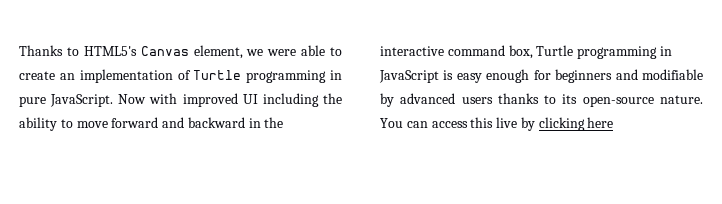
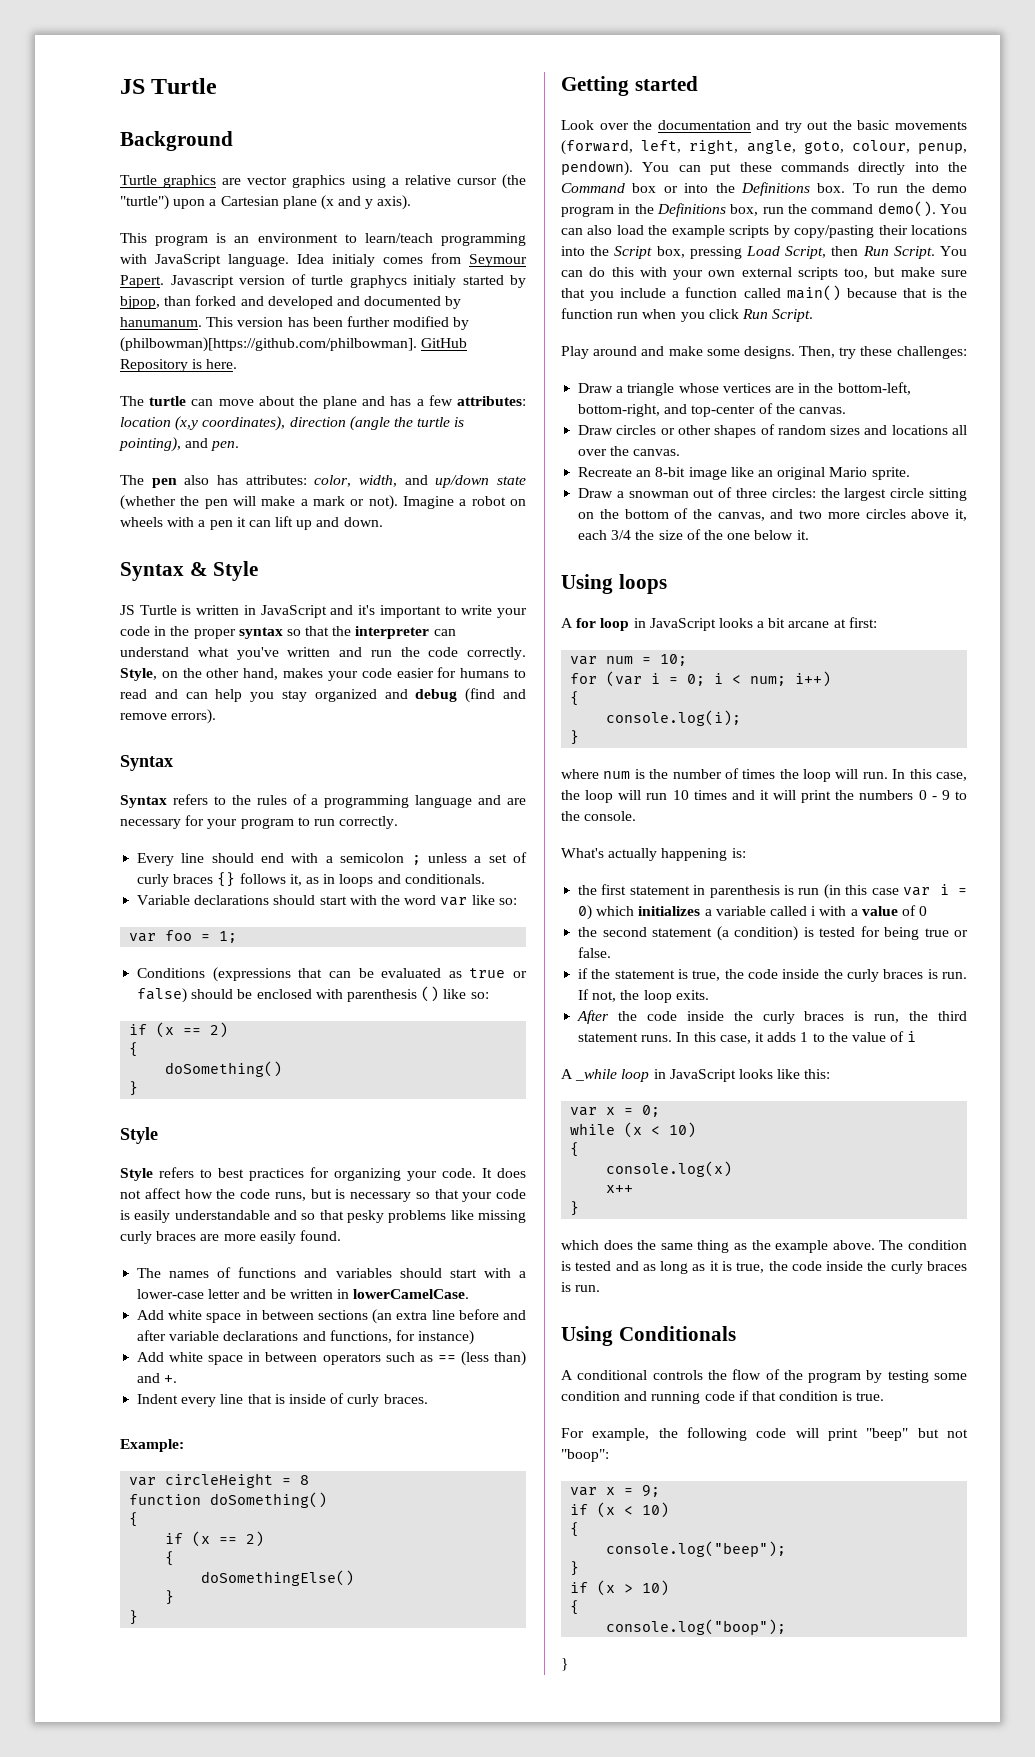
[19,45,342,59] [19,69,342,83] [19,93,342,107] [19,117,284,131] [380,45,672,59] [379,69,703,83] [380,93,703,107] [380,117,614,131] Thanks to HTML5's Canvas element, we were able to create an implementation of Turtle programming in pure JavaScript. Now with improved UI including the ability to move forward and backward in the interactive command box, Turtle programming in JavaScript is easy enough for beginners and modifiable by advanced users thanks to its open-source nature. You can access this live by clicking here -> [120,78,218,94] [120,131,233,151] [120,174,526,189] [120,195,412,210] [120,233,526,246] [120,253,527,267] [120,274,526,288] [120,295,462,309] [120,316,470,330] [120,337,468,352] [120,359,238,372] [120,395,526,409] [120,416,465,431] [119,437,240,452] [120,475,526,488] [120,495,526,510] [120,516,383,530] [120,561,259,581] [120,605,527,618] [120,626,456,639] [120,647,526,660] [120,667,526,681] [120,688,526,703] [120,709,217,724] [120,755,173,771] [120,794,526,808] [120,815,399,829] [137,852,527,866] [137,872,485,887] [137,895,517,906] [129,930,238,943] [137,967,527,982] [137,986,489,1003] [129,1022,229,1038] [129,1042,139,1057] [165,1061,283,1077] [129,1081,139,1096] [120,1127,158,1144] [120,1167,526,1181] [120,1188,526,1202] [120,1210,526,1223] [120,1230,341,1244] [137,1267,526,1278] [137,1289,470,1299] [137,1309,526,1324] [137,1330,475,1345] [137,1351,526,1366] [137,1373,178,1383] [137,1393,428,1407] [120,1439,184,1452] [129,1473,310,1488] [129,1492,328,1508] [129,1512,139,1527] [165,1531,265,1547] [165,1551,175,1566] [201,1570,355,1586] [165,1590,175,1605] [129,1610,139,1625] [561,76,698,96] [561,120,967,133] [561,139,967,155] [561,160,967,176] [561,182,967,196] [561,201,967,217] [561,225,967,238] [561,246,967,259] [561,267,967,280] [561,285,967,301] [561,308,814,322] [561,346,967,359] [578,382,911,396] [578,403,846,417] [578,424,967,438] [578,446,681,456] [578,467,910,480] [578,487,967,501] [578,508,968,521] [578,529,809,540] [561,574,667,594] [561,617,877,631] [570,654,688,666] [570,671,832,687] [570,691,580,706] [606,710,742,726] [570,730,580,745] [561,768,967,782] [561,790,967,803] [561,811,637,821] [561,848,746,861] [578,884,967,899] [578,905,928,920] [578,926,968,941] [578,947,612,958] [578,968,967,982] [578,989,709,1003] [577,1010,967,1024] [578,1031,917,1044] [561,1069,831,1082] [570,1105,661,1117] [570,1122,697,1138] [570,1142,580,1157] [606,1161,733,1177] [606,1185,634,1193] [570,1201,580,1216] [561,1240,967,1253] [561,1261,967,1274] [561,1282,601,1292] [561,1326,736,1346] [561,1369,967,1383] [561,1390,885,1404] [561,1427,968,1441] [561,1449,609,1462] [570,1485,661,1497] [570,1502,670,1518] [570,1522,580,1537] [606,1541,787,1557] [570,1561,580,1576] [570,1580,670,1596] [570,1600,580,1615] [606,1619,787,1635] [561,1658,568,1671] JS Turtle // Background // Turtle graphics are vector graphics using a relative cursor (the "turtle") upon a Cartesian plane (x and y axis). // This program is an environment to learn/teach programming with JavaScript language. Idea initialy comes from Seymour Papert. Javascript version of turtle graphycs initialy started by bjpop, than forked and developed and documented by hanumanum. This version has been further modified by (philbowman)[https://github.com/philbowman]. GitHub Repository is here. // The turtle can move about the plane and has a few attributes: location (x,y coordinates), direction (angle the turtle is pointing), and pen. // The pen also has attributes: color, width, and up/down state (whether the pen will make a mark or not). Imagine a robot on wheels with a pen it can lift up and down. // Syntax & Style // JS Turtle is written in JavaScript and it's important to write your code in the proper syntax so that the interpreter can understand what you've written and run the code correctly. Style, on the other hand, makes your code easier for humans to read and can help you stay organized and debug (find and remove errors). // Syntax // Syntax refers to the rules of a programming language and are necessary for your program to run correctly. // Every line should end with a semicolon ; unless a set of curly braces {} follows it, as in loops and conditionals. // Variable declarations should start with the word var like so: // var foo = 1; // Conditions (expressions that can be evaluated as true or false) should be enclosed with parenthesis () like so: // if (x == 2) // { // doSomething() // } // Style // Style refers to best practices for organizing your code. It does not affect how the code runs, but is necessary so that your code is easily understandable and so that pesky problems like missing curly braces are more easily found. // The names of functions and variables should start with a lower-case letter and be written in lowerCamelCase. // Add white space in between sections (an extra line before and after variable declarations and functions, for instance) // Add white space in between operators such as == (less than) and +. // Indent every line that is inside of curly braces. // Example: // var circleHeight = 8 // function doSomething() // { // if (x == 2) // { // doSomethingElse() // } // } // Getting started // Look over the documentation and try out the basic movements (forward, left, right, angle, goto, colour, penup, pendown). You can put these commands directly into the Command box or into the Definitions box. To run the demo program in the Definitions box, run the command demo(). You can also load the example scripts by copy/pasting their locations into the Script box, pressing Load Script, then Run Script. You can do this with your own external scripts too, but make sure that you include a function called main() because that is the function run when you click Run Script. // Play around and make some designs. Then, try these challenges: // Draw a triangle whose vertices are in the bottom-left, bottom-right, and top-center of the canvas. // Draw circles or other shapes of random sizes and locations all over the canvas. // Recreate an 8-bit image like an original Mario sprite. // Draw a snowman out of three circles: the largest circle sitting on the bottom of the canvas, and two more circles above it, each 3/4 the size of the one below it. // Using loops // A for loop in JavaScript looks a bit arcane at first: // var num = 10; // for (var i = 0; i < num; i++) // { // console.log(i); // } // where num is the number of times the loop will run. In this case, the loop will run 10 times and it will print the numbers 0 - 9 to the console. // What's actually happening is: // the first statement in parenthesis is run (in this case var i = 0) which initializes a variable called i with a value of 0 // the second statement (a condition) is tested for being true or false. // if the statement is true, the code inside the curly braces is run. If not, the loop exits. // After the code inside the curly braces is run, the third statement runs. In this case, it adds 1 to the value of i // A _while loop in JavaScript looks like this: // var x = 0; // while (x < 10) // { // console.log(x) // x++ // } // which does the same thing as the example above. The condition is tested and as long as it is true, the code inside the curly braces is run. // Using Conditionals // A conditional controls the flow of the program by testing some condition and running code if that condition is true. // For example, the following code will print "beep" but not "boop": // var x = 9; // if (x < 10) // { // console.log("beep"); // } // if (x > 10) // { // console.log("boop"); // }

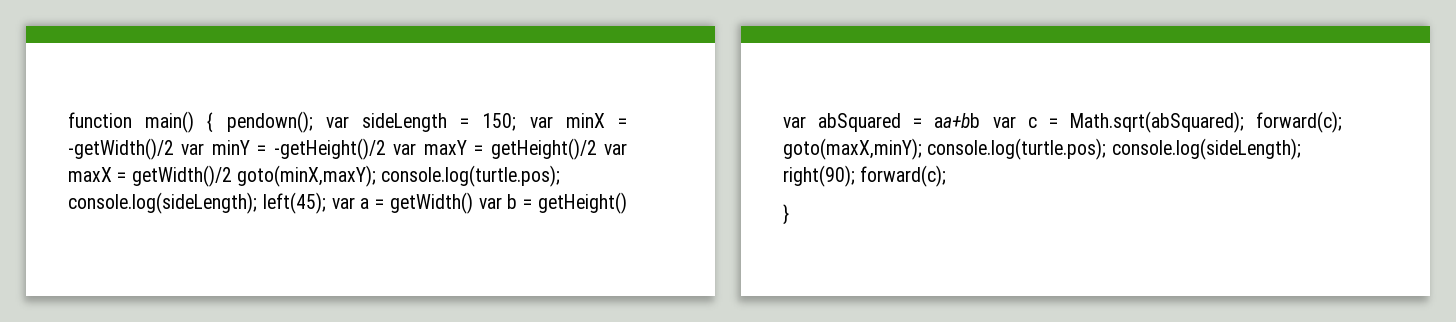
[120,78,218,94] [120,131,233,151] [120,174,526,189] [120,195,412,210] [120,233,526,246] [120,253,527,267] [120,274,526,288] [120,295,462,309] [120,316,470,330] [120,337,468,352] [120,359,238,372] [120,395,526,409] [120,416,465,431] [119,437,240,452] [120,475,526,488] [120,495,526,510] [120,516,383,530] [120,561,259,581] [120,605,527,618] [120,626,456,639] [120,647,526,660] [120,667,526,681] [120,688,526,703] [120,709,217,724] [120,755,173,771] [120,794,526,808] [120,815,399,829] [137,852,527,866] [137,872,485,887] [137,895,517,906] [129,930,238,943] [137,967,527,982] [137,986,489,1003] [129,1022,229,1038] [129,1042,139,1057] [165,1061,283,1077] [129,1081,139,1096] [120,1127,158,1144] [120,1167,526,1181] [120,1188,526,1202] [120,1210,526,1223] [120,1230,341,1244] [137,1267,526,1278] [137,1289,470,1299] [137,1309,526,1324] [137,1330,475,1345] [137,1351,526,1366] [137,1373,178,1383] [137,1393,428,1407] [120,1439,184,1452] [129,1473,310,1488] [129,1492,328,1508] [129,1512,139,1527] [165,1531,265,1547] [165,1551,175,1566] [201,1570,355,1586] [165,1590,175,1605] [129,1610,139,1625] [561,76,698,96] [561,120,967,133] [561,139,967,155] [561,160,967,176] [561,182,967,196] [561,201,967,217] [561,225,967,238] [561,246,967,259] [561,267,967,280] [561,285,967,301] [561,308,814,322] [561,346,967,359] [578,382,911,396] [578,403,846,417] [578,424,967,438] [578,446,681,456] [578,467,910,480] [578,487,967,501] [578,508,968,521] [578,529,809,540] [561,574,667,594] [561,617,877,631] [570,654,688,666] [570,671,832,687] [570,691,580,706] [606,710,742,726] [570,730,580,745] [561,768,967,782] [561,790,967,803] [561,811,637,821] [561,848,746,861] [578,884,967,899] [578,905,928,920] [578,926,968,941] [578,947,612,958] [578,968,967,982] [578,989,709,1003] [577,1010,967,1024] [578,1031,917,1044] [561,1069,831,1082] [570,1105,661,1117] [570,1122,697,1138] [570,1142,580,1157] [606,1161,733,1177] [606,1185,634,1193] [570,1201,580,1216] [561,1240,967,1253] [561,1261,967,1274] [561,1282,601,1292] [561,1326,736,1346] [561,1369,967,1383] [561,1390,885,1404] [561,1427,968,1441] [561,1449,609,1462] [570,1485,661,1497] [570,1502,670,1518] [570,1522,580,1537] [606,1541,787,1557] [570,1561,580,1576] [570,1580,670,1596] [570,1600,580,1615] [606,1619,787,1635] JS Turtle // Background // Turtle graphics are vector graphics using a relative cursor (the "turtle") upon a Cartesian plane (x and y axis). // This program is an environment to learn/teach programming with JavaScript language. Idea initialy comes from Seymour Papert. Javascript version of turtle graphycs initialy started by bjpop, than forked and developed and documented by hanumanum. This version has been further modified by (philbowman)[https://github.com/philbowman]. GitHub Repository is here. // The turtle can move about the plane and has a few attributes: location (x,y coordinates), direction (angle the turtle is pointing), and pen. // The pen also has attributes: color, width, and up/down state (whether the pen will make a mark or not). Imagine a robot on wheels with a pen it can lift up and down. // Syntax & Style // JS Turtle is written in JavaScript and it's important to write your code in the proper syntax so that the interpreter can understand what you've written and run the code correctly. Style, on the other hand, makes your code easier for humans to read and can help you stay organized and debug (find and remove errors). // Syntax // Syntax refers to the rules of a programming language and are necessary for your program to run correctly. // Every line should end with a semicolon ; unless a set of curly braces {} follows it, as in loops and conditionals. // Variable declarations should start with the word var like so: // var foo = 1; // Conditions (expressions that can be evaluated as true or false) should be enclosed with parenthesis () like so: // if (x == 2) // { // doSomething() // } // Style // Style refers to best practices for organizing your code. It does not affect how the code runs, but is necessary so that your code is easily understandable and so that pesky problems like missing curly braces are more easily found. // The names of functions and variables should start with a lower-case letter and be written in lowerCamelCase. // Add white space in between sections (an extra line before and after variable declarations and functions, for instance) // Add white space in between operators such as == (less than) and +. // Indent every line that is inside of curly braces. // Example: // var circleHeight = 8 // function doSomething() // { // if (x == 2) // { // doSomethingElse() // } // } // Getting started // Look over the documentation and try out the basic movements (forward, left, right, angle, goto, colour, penup, pendown). You can put these commands directly into the Command box or into the Definitions box. To run the demo program in the Definitions box, run the command demo(). You can also load the example scripts by copy/pasting their locations into the Script box, pressing Load Script, then Run Script. You can do this with your own external scripts too, but make sure that you include a function called main() because that is the function run when you click Run Script. // Play around and make some designs. Then, try these challenges: // Draw a triangle whose vertices are in the bottom-left, bottom-right, and top-center of the canvas. // Draw circles or other shapes of random sizes and locations all over the canvas. // Recreate an 8-bit image like an original Mario sprite. // Draw a snowman out of three circles: the largest circle sitting on the bottom of the canvas, and two more circles above it, each 3/4 the size of the one below it. // Using loops // A for loop in JavaScript looks a bit arcane at first: // var num = 10; // for (var i = 0; i < num; i++) // { // console.log(i); // } // where num is the number of times the loop will run. In this case, the loop will run 10 times and it will print the numbers 0 - 9 to the console. // What's actually happening is: // the first statement in parenthesis is run (in this case var i = 0) which initializes a variable called i with a value of 0 // the second statement (a condition) is tested for being true or false. // if the statement is true, the code inside the curly braces is run. If not, the loop exits. // After the code inside the curly braces is run, the third statement runs. In this case, it adds 1 to the value of i // A _while loop in JavaScript looks like this: // var x = 0; // while (x < 10) // { // console.log(x) // x++ // } // which does the same thing as the example above. The condition is tested and as long as it is true, the code inside the curly braces is run. // Using Conditionals // A conditional controls the flow of the program by testing some condition and running code if that condition is true. // For example, the following code will print "beep" but not "boop": // var x = 9; // if (x < 10) // { // console.log("beep"); // } // if (x > 10) // { // console.log("boop"); -> [68,111,627,133] [68,138,628,160] [68,165,561,187] [68,192,627,214] [783,111,1342,133] [783,138,1301,160] [783,165,947,187] function main() { pendown(); var sideLength = 150; var minX = -getWidth()/2 var minY = -getHeight()/2 var maxY = getHeight()/2 var maxX = getWidth()/2 goto(minX,maxY); console.log(turtle.pos); console.log(sideLength); left(45); var a = getWidth() var b = getHeight() var abSquared = aa+bb var c = Math.sqrt(abSquared); forward(c); goto(maxX,minY); console.log(turtle.pos); console.log(sideLength); right(90); forward(c);

